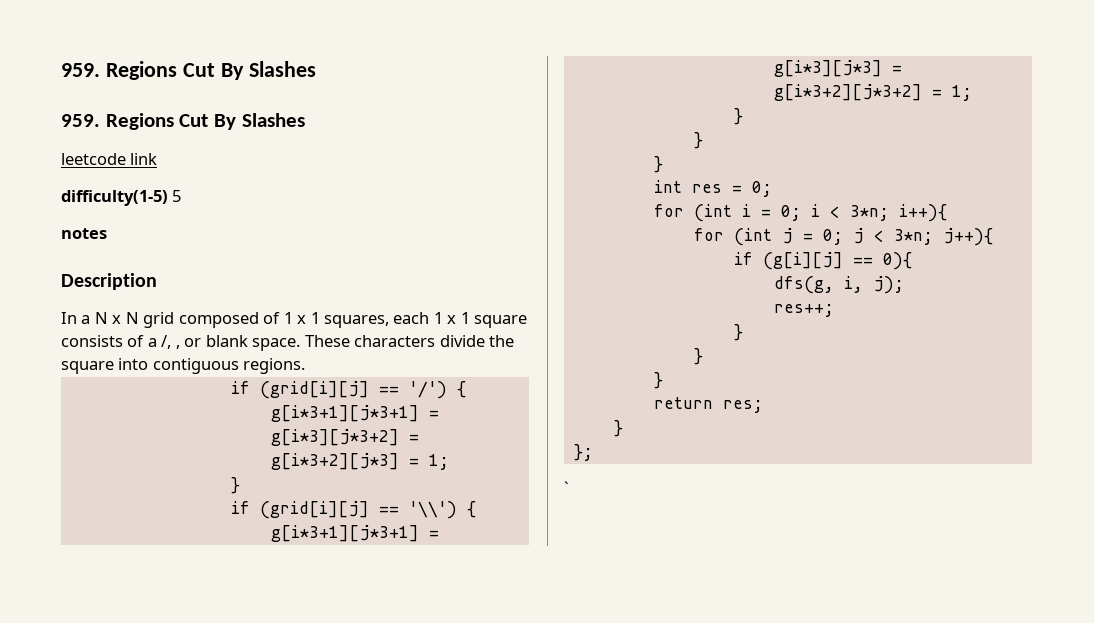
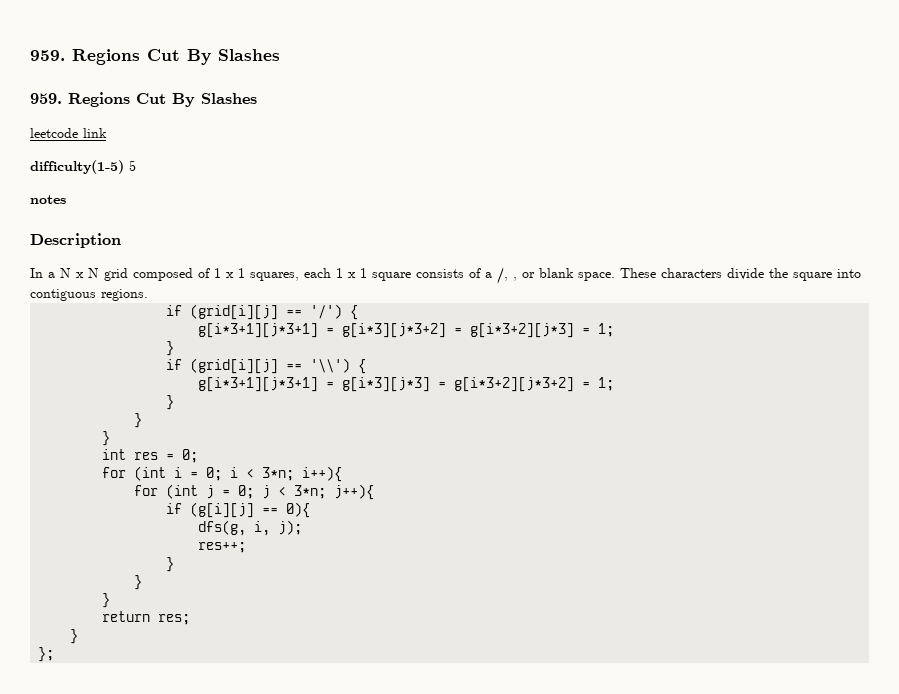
[564,481,569,494] // ` -> (55, 654) none

